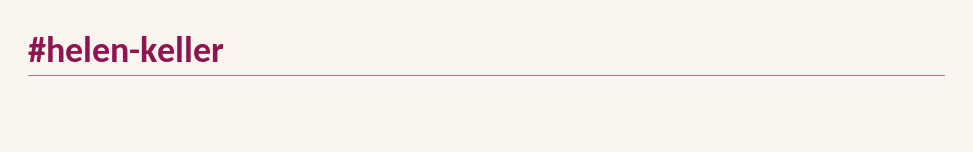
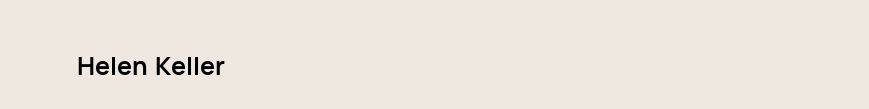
[28,36,224,62] #helen-keller -> [77,57,225,75] Helen Keller

